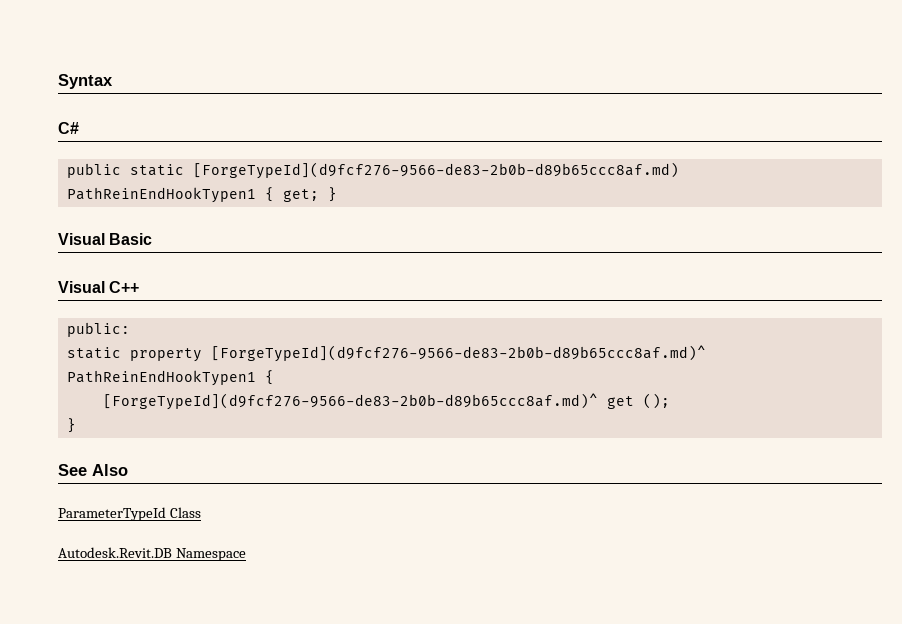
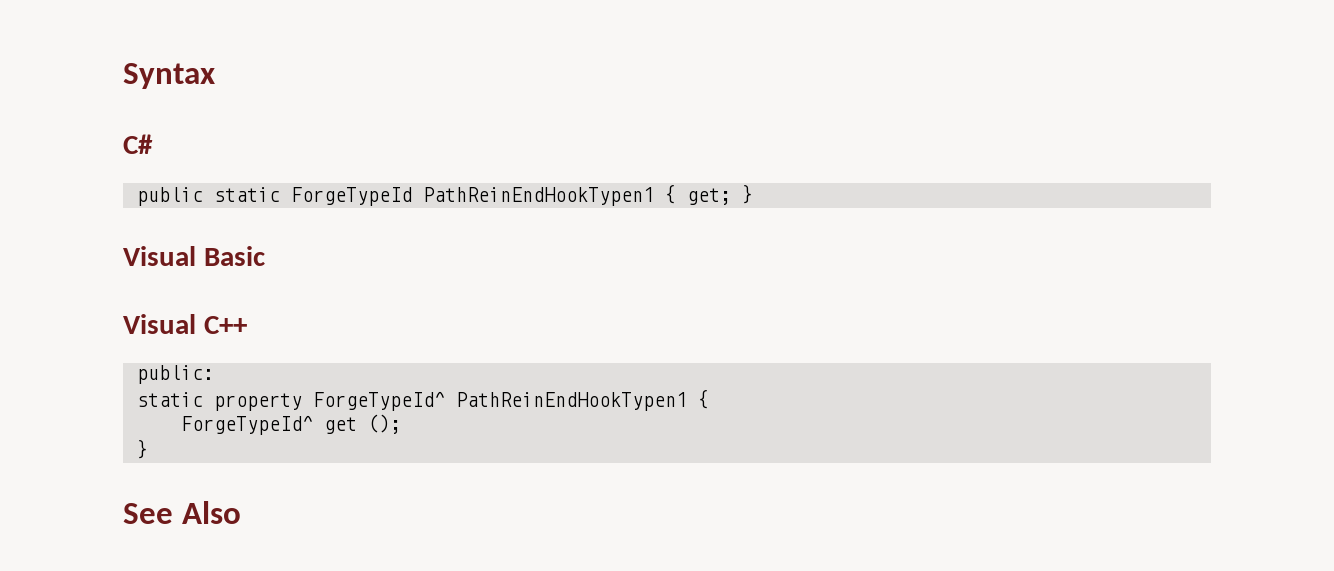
[192,162,679,179] [ForgeTypeId](d9fcf276-9566-de83-2b0b-d89b65ccc8af.md) -> [290,187,412,206] ForgeTypeId
[210,345,706,362] [ForgeTypeId](d9fcf276-9566-de83-2b0b-d89b65ccc8af.md)^ -> [312,391,445,411] ForgeTypeId^
[102,393,598,410] [ForgeTypeId](d9fcf276-9566-de83-2b0b-d89b65ccc8af.md)^ -> [180,415,313,435] ForgeTypeId^
[58,507,201,521] [58,547,246,561] // ParameterTypeId Class // Autodesk.Revit.DB Namespace -> (241, 512) none

